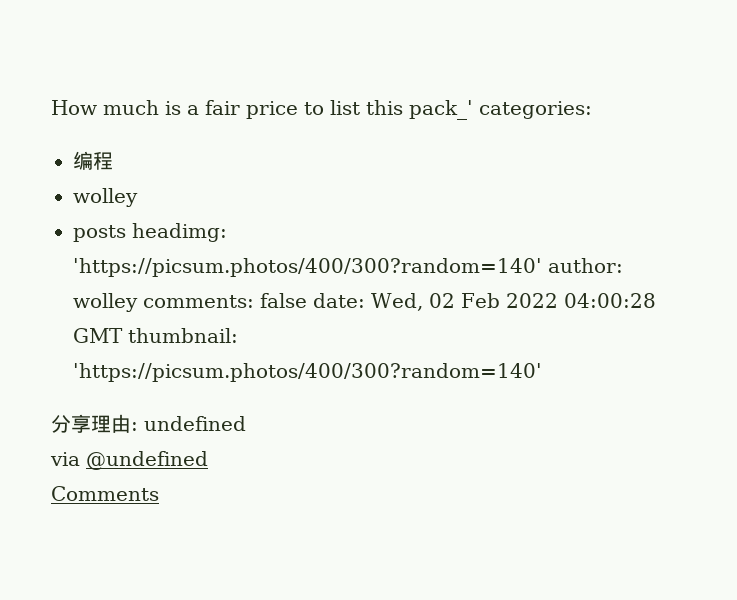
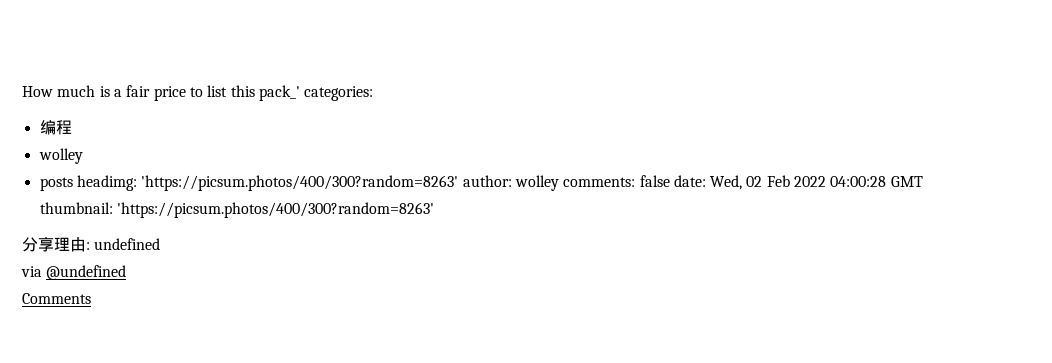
[73,258,542,277] 'https://picsum.photos/400/300?random=140' -> [141,175,459,191] 'https://picsum.photos/400/300?random=8263'
[73,363,542,382] 'https://picsum.photos/400/300?random=140' -> [116,202,434,218] 'https://picsum.photos/400/300?random=8263'

